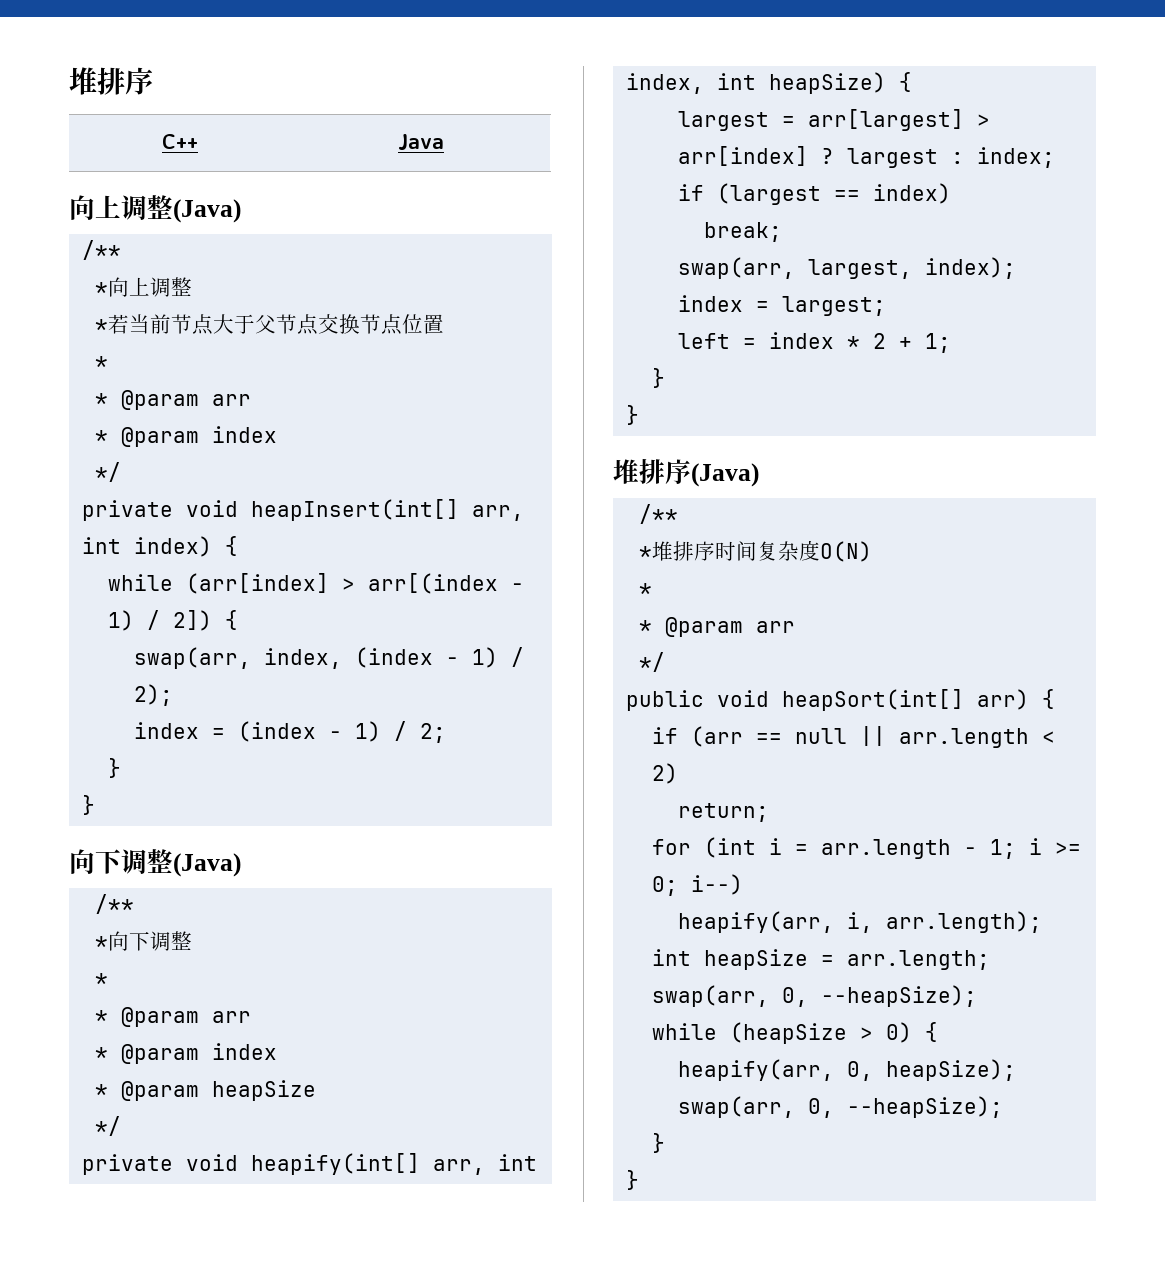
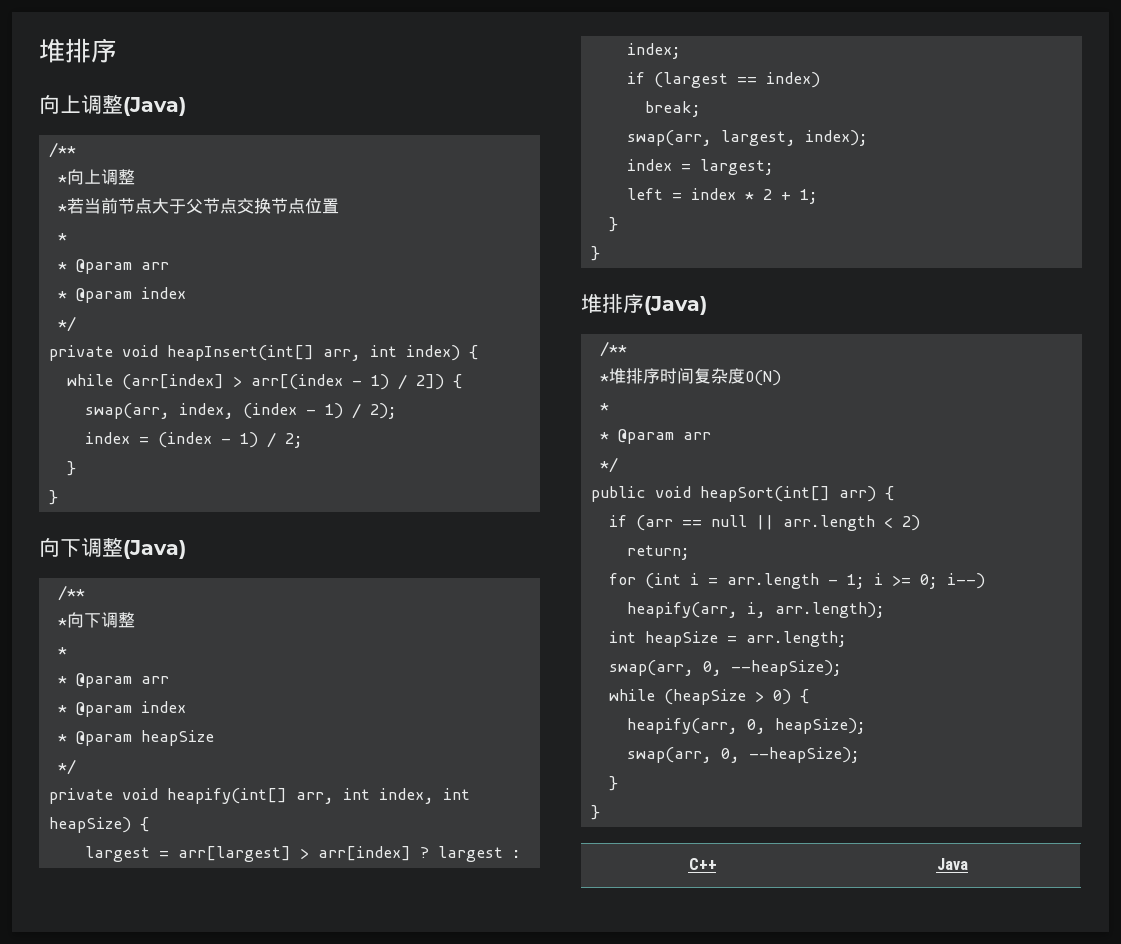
[69,67,153,95] [162,134,198,149] [397,134,444,150] 堆排序 // C++ | Java -> [39,38,117,63] 堆排序
(640, 1180) none -> [688,858,717,870] [936,858,968,870] // C++ | Java

